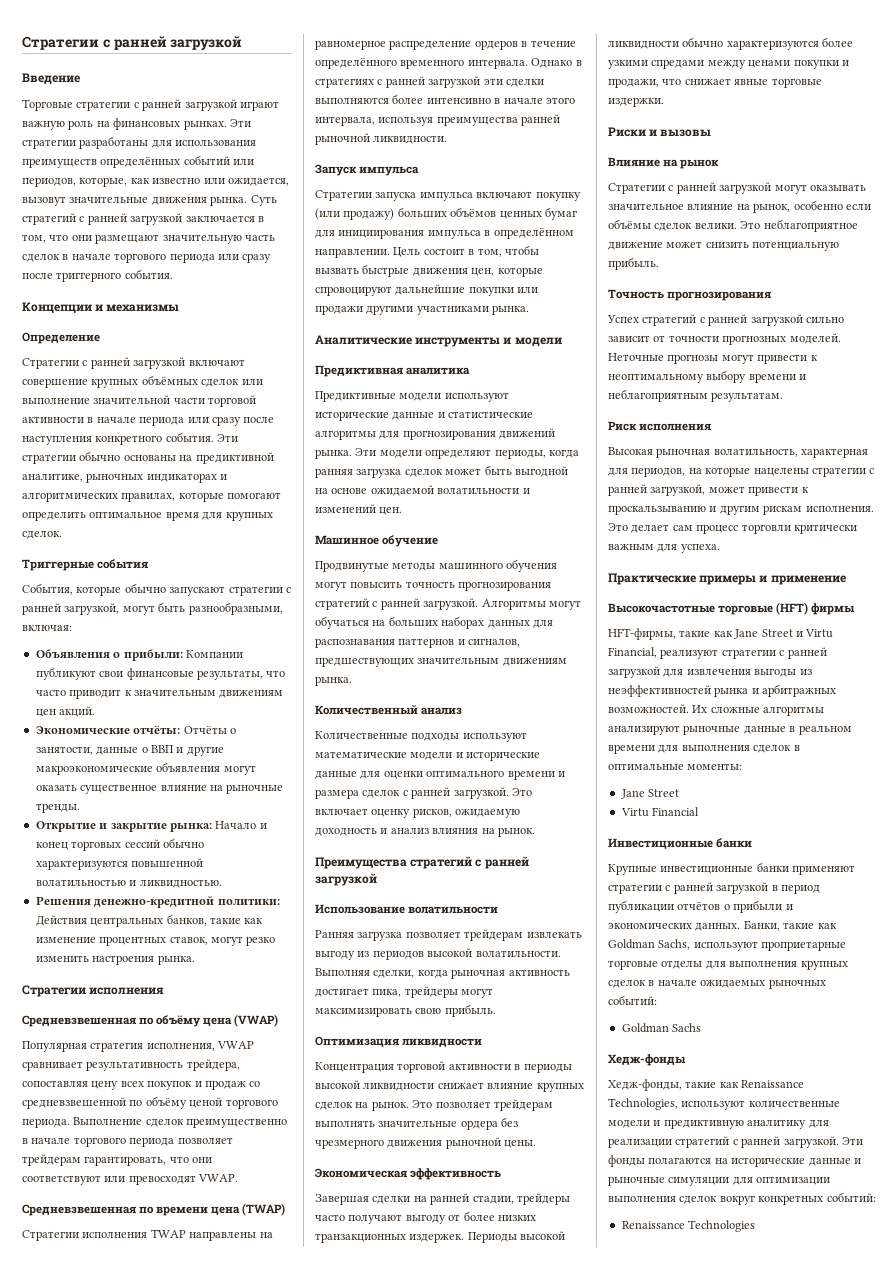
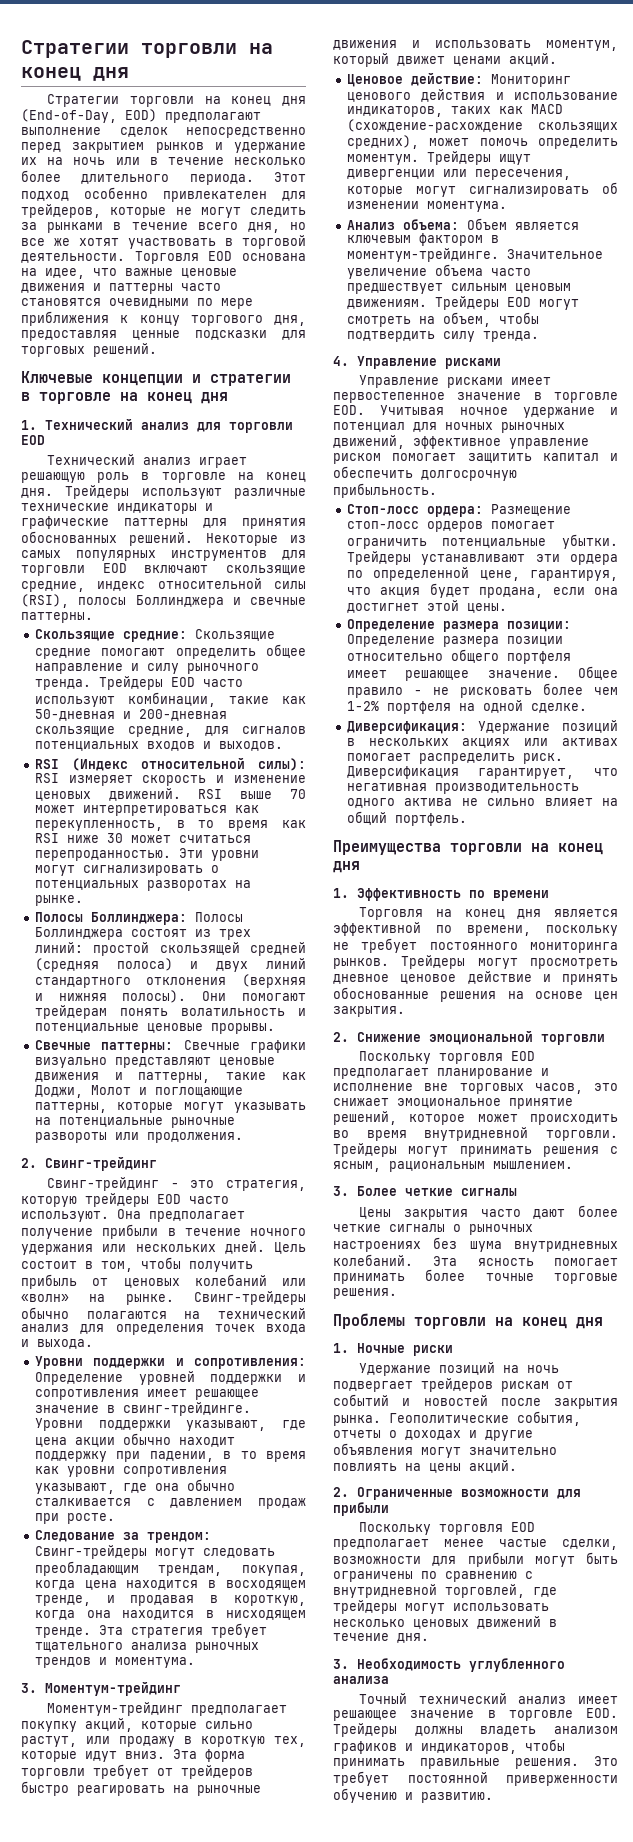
[22,36,243,50] [22,73,80,84] [22,99,279,111] [22,118,251,130] [22,136,257,149] [22,155,255,168] [22,177,289,187] [22,195,277,206] [22,213,264,225] [22,234,275,244] [22,253,272,263] [22,269,173,282] [22,302,180,313] [22,332,100,344] [22,357,245,369] [22,375,263,388] [22,395,257,407] [22,416,275,426] [22,432,239,445] [22,451,274,464] [22,473,228,483] [22,492,282,502] [22,511,273,521] [22,531,62,539] [22,559,149,571] [22,583,291,596] [22,602,283,615] [22,625,72,631] [35,649,243,661] [35,667,286,680] [35,689,284,699] [35,706,96,717] [35,725,236,734] [35,745,224,756] [35,762,256,775] [35,784,284,794] [35,803,80,813] [35,821,267,832] [35,838,204,851] [35,858,204,870] [35,879,222,888] [35,896,280,908] [35,914,264,927] [35,936,276,946] [35,955,195,965] [22,985,165,997] [22,1014,279,1027] [22,1041,255,1052] [22,1059,240,1071] [22,1080,261,1090] [22,1096,278,1109] [22,1117,288,1128] [22,1137,233,1147] [22,1154,213,1166] [22,1174,239,1185] [22,1203,286,1216] [22,1229,273,1241] [315,40,576,50] [315,57,582,69] [315,76,544,88] [315,94,575,104] [315,114,561,126] [315,133,448,145] [315,164,420,176] [315,190,581,201] [315,207,577,220] [315,227,574,239] [315,248,390,258] Стратегии с ранней загрузкой // Введение // Торговые стратегии с ранней загрузкой играют важную роль на финансовых рынках. Эти стратегии разработаны для использования преимуществ определённых событий или периодов, которые, как известно или ожидается, вызовут значительные движения рынка. Суть стратегий с ранней загрузкой заключается в том, что они размещают значительную часть сделок в начале торгового периода или сразу после триггерного события. // Концепции и механизмы // Определение // Стратегии с ранней загрузкой включают совершение крупных объёмных сделок или выполнение значительной части торговой активности в начале периода или сразу после наступления конкретного события. Эти стратегии обычно основаны на предиктивной аналитике, рыночных индикаторах и алгоритмических правилах, которые помогают определить оптимальное время для крупных сделок. // Триггерные события // События, которые обычно запускают стратегии с ранней загрузкой, могут быть разнообразными, включая: // Объявления о прибыли: Компании публикуют свои финансовые результаты, что часто приводит к значительным движениям цен акций. // Экономические отчёты: Отчёты о занятости, данные о ВВП и другие макроэкономические объявления могут оказать существенное влияние на рыночные тренды. // Открытие и закрытие рынка: Начало и конец торговых сессий обычно характеризуются повышенной волатильностью и ликвидностью. // Решения денежно-кредитной политики: Действия центральных банков, такие как изменение процентных ставок, могут резко изменить настроения рынка. // Стратегии исполнения // Средневзвешенная по объёму цена (VWAP) // Популярная стратегия исполнения, VWAP сравнивает результативность трейдера, сопоставляя цену всех покупок и продаж со средневзвешенной по объёму ценой торгового периода. Выполнение сделок преимущественно в начале торгового периода позволяет трейдерам гарантировать, что они соответствуют или превосходят VWAP. // Средневзвешенная по времени цена (TWAP) // Стратегии исполнения TWAP направлены на равномерное распределение ордеров в течение определённого временного интервала. Однако в стратегиях с ранней загрузкой эти сделки выполняются более интенсивно в начале этого интервала, используя преимущества ранней рыночной ликвидности. // Запуск импульса // Стратегии запуска импульса включают покупку (или продажу) больших объёмов ценных бумаг для инициирования импульса в определённом направлении. -> [21,40,273,58] [21,67,129,81] [47,94,306,107] [21,109,261,123] [21,127,306,138] [21,142,306,153] [21,157,306,165] [21,170,306,185] [21,187,306,202] [21,204,306,218] [21,222,306,233] [21,235,306,249] [21,251,306,264] [21,268,237,279] [21,283,221,294] [21,298,253,309] [21,311,306,326] [21,330,306,341] [21,343,157,357] [21,371,291,386] [21,392,228,404] [21,419,293,433] [21,435,45,445] [47,454,248,468] [21,472,306,483] [21,485,306,499] [21,503,213,514] [21,516,306,529] [21,531,306,546] [21,550,306,561] [21,563,306,576] [21,578,306,592] [21,594,306,608] [21,612,93,623] [34,629,275,642] [34,644,306,659] [34,663,259,674] [34,676,243,690] [34,692,306,707] [34,709,227,721] [34,726,306,737] [34,741,283,751] [34,758,306,771] [34,773,306,786] [34,788,306,801] [34,805,259,816] [34,820,306,831] [34,833,251,843] [34,848,259,861] [34,865,219,876] [34,880,251,891] [34,895,83,906] [34,912,243,925] [34,927,251,940] [34,942,306,956] [34,958,306,972] [34,974,306,988] [34,990,306,1003] [34,1005,306,1019] [34,1023,275,1034] [34,1040,306,1053] [34,1057,275,1068] [34,1072,306,1083] [34,1085,243,1098] [34,1102,306,1113] [34,1117,235,1128] [34,1132,243,1143] [21,1157,157,1171] [47,1177,306,1191] [21,1193,229,1207] [21,1209,245,1222] [21,1224,306,1239] [21,1241,265,1255] Стратегии торговли на конец дня // Стратегии торговли на конец дня (End-of-Day, EOD) предполагают выполнение сделок непосредственно перед закрытием рынков и удержание их на ночь или в течение несколько более длительного периода. Этот подход особенно привлекателен для трейдеров, которые не могут следить за рынками в течение всего дня, но все же хотят участвовать в торговой деятельности. Торговля EOD основана на идее, что важные ценовые движения и паттерны часто становятся очевидными по мере приближения к концу торгового дня, предоставляя ценные подсказки для торговых решений. // Ключевые концепции и стратегии в торговле на конец дня // 1. Технический анализ для торговли EOD // Технический анализ играет решающую роль в торговле на конец дня. Трейдеры используют различные технические индикаторы и графические паттерны для принятия обоснованных решений. Некоторые из самых популярных инструментов для торговли EOD включают скользящие средние, индекс относительной силы (RSI), полосы Боллинджера и свечные паттерны. // Скользящие средние: Скользящие средние помогают определить общее направление и силу рыночного тренда. Трейдеры EOD часто используют комбинации, такие как 50-дневная и 200-дневная скользящие средние, для сигналов потенциальных входов и выходов. // RSI (Индекс относительной силы): RSI измеряет скорость и изменение ценовых движений. RSI выше 70 может интерпретироваться как перекупленность, в то время как RSI ниже 30 может считаться перепроданностью. Эти уровни могут сигнализировать о потенциальных разворотах на рынке. // Полосы Боллинджера: Полосы Боллинджера состоят из трех линий: простой скользящей средней (средняя полоса) и двух линий стандартного отклонения (верхняя и нижняя полосы). Они помогают трейдерам понять волатильность и потенциальные ценовые прорывы. // Свечные паттерны: Свечные графики визуально представляют ценовые движения и паттерны, такие как Доджи, Молот и поглощающие паттерны, которые могут указывать на потенциальные рыночные развороты или продолжения. // 2. Свинг-трейдинг // Свинг-трейдинг - это стратегия, которую трейдеры EOD часто используют. Она предполагает получение прибыли в течение ночного удержания или нескольких дней.
[315,264,543,277] [315,284,539,296] [315,305,530,315] [315,335,562,347] [315,365,471,377] [315,391,509,402] [315,411,534,421] [315,428,556,440] [315,448,579,459] [315,465,568,478] [315,485,530,496] [315,504,403,515] [315,535,439,547] [315,559,558,572] [315,581,552,591] [315,598,581,610] [315,616,553,629] [315,638,521,648] [315,657,567,667] [315,676,352,686] [315,705,463,715] [315,731,527,742] [315,751,541,761] [315,770,565,780] [315,787,532,799] [315,808,521,818] [315,827,535,837] [315,856,529,869] [315,873,377,886] [315,904,499,914] [315,929,582,941] [315,948,561,960] [315,968,570,979] [315,986,494,998] [315,1004,496,1017] [315,1036,483,1047] [315,1061,572,1073] [315,1080,584,1092] [315,1099,553,1111] [315,1117,519,1130] [315,1137,537,1149] [315,1168,502,1180] [315,1193,570,1205] [315,1211,536,1224] [315,1231,566,1243] [608,37,854,50] [608,59,849,69] [608,78,822,88] [608,97,664,107] [608,127,712,137] [608,157,720,169] [608,182,866,194] [608,200,871,213] [608,219,858,232] [608,241,840,251] [608,257,659,270] [608,289,772,301] [607,314,844,326] [608,333,841,345] [608,353,818,364] [608,370,807,383] [608,389,784,402] [608,421,712,431] [608,447,869,458] [608,467,875,477] [608,484,809,496] [608,505,874,515] [608,523,857,534] [608,544,720,553] [608,573,846,585] [608,602,856,615] [608,628,834,640] [608,647,827,659] [608,666,812,678] [608,684,837,697] [608,704,825,716] [608,725,852,735] [608,744,800,754] [608,763,743,770] [620,789,680,799] [620,807,700,817] [608,838,753,849] [608,862,856,875] [608,882,820,894] [608,900,793,913] [608,920,837,931] [608,939,847,951] [608,960,848,970] [608,979,826,989] [608,995,657,1005] [621,1023,702,1033] [608,1054,686,1066] [608,1079,805,1091] [608,1098,840,1110] [608,1119,829,1129] [608,1136,863,1148] [608,1155,861,1167] [608,1176,831,1186] [608,1192,876,1205] [621,1220,756,1232] вызвать быстрые движения цен, которые спровоцируют дальнейшие покупки или продажи другими участниками рынка. // Аналитические инструменты и модели // Предиктивная аналитика // Предиктивные модели используют исторические данные и статистические алгоритмы для прогнозирования движений рынка. Эти модели определяют периоды, когда ранняя загрузка сделок может быть выгодной на основе ожидаемой волатильности и изменений цен. // Машинное обучение // Продвинутые методы машинного обучения могут повысить точность прогнозирования стратегий с ранней загрузкой. Алгоритмы могут обучаться на больших наборах данных для распознавания паттернов и сигналов, предшествующих значительным движениям рынка. // Количественный анализ // Количественные подходы используют математические модели и исторические данные для оценки оптимального времени и размера сделок с ранней загрузкой. Это включает оценку рисков, ожидаемую доходность и анализ влияния на рынок. // Преимущества стратегий с ранней загрузкой // Использование волатильности // Ранняя загрузка позволяет трейдерам извлекать выгоду из периодов высокой волатильности. Выполняя сделки, когда рыночная активность достигает пика, трейдеры могут максимизировать свою прибыль. // Оптимизация ликвидности // Концентрация торговой активности в периоды высокой ликвидности снижает влияние крупных сделок на рынок. Это позволяет трейдерам выполнять значительные ордера без чрезмерного движения рыночной цены. // Экономическая эффективность // Завершая сделки на ранней стадии, трейдеры часто получают выгоду от более низких транзакционных издержек. Периоды высокой ликвидности обычно характеризуются более узкими спредами между ценами покупки и продажи, что снижает явные торговые издержки. // Риски и вызовы // Влияние на рынок // Стратегии с ранней загрузкой могут оказывать значительное влияние на рынок, особенно если объёмы сделок велики. Это неблагоприятное движение может снизить потенциальную прибыль. // Точность прогнозирования // Успех стратегий с ранней загрузкой сильно зависит от точности прогнозных моделей. Неточные прогнозы могут привести к неоптимальному выбору времени и неблагоприятным результатам. // Риск исполнения // Высокая рыночная волатильность, характерная для периодов, на которые нацелены стратегии с ранней загрузкой, может привести к проскальзыванию и другим рискам исполнения. Это делает сам процесс торговли критически важным для успеха. // Практические примеры и применение // Высокочастотные торговые (HFT) фирмы // HFT-фирмы, такие как Jane Street и Virtu Financial, реализуют стратегии с ранней загрузкой для извлечения выгоды из неэффективностей рынка и арбитражных возможностей. Их сложные алгоритмы анализируют рыночные данные в реальном времени для выполнения сделок в оптимальные моменты: // Jane Street // Virtu Financial // Инвестиционные банки // Крупные инвестиционные банки применяют стратегии с ранней загрузкой в период публикации отчётов о прибыли и экономических данных. Банки, такие как Goldman Sachs, используют проприетарные торговые отделы для выполнения крупных сделок в начале ожидаемых рыночных событий: // Goldman Sachs // Хедж-фонды // Хедж-фонды, такие как Renaissance Technologies, используют количественные модели и предиктивную аналитику для реализации стратегий с ранней загрузкой. Эти фонды полагаются на исторические данные и рыночные симуляции для оптимизации выполнения сделок вокруг конкретных событий: // Renaissance Technologies -> [189,1261,253,1272] [21,1274,306,1289] [21,1291,306,1305] [21,1307,306,1319] [21,1324,306,1335] [21,1339,93,1349] [34,1356,306,1369] [34,1371,306,1385] [34,1389,259,1400] [34,1402,251,1416] [34,1418,306,1431] [34,1433,235,1447] [34,1451,306,1462] [34,1466,227,1477] [34,1479,235,1494] [34,1498,306,1509] [34,1513,115,1524] [34,1530,211,1543] [34,1545,275,1559] [34,1561,306,1576] [34,1580,306,1590] [34,1595,306,1606] [34,1610,306,1620] [34,1623,267,1638] [34,1642,259,1653] [34,1657,195,1668] [21,1682,181,1696] [47,1702,288,1716] [21,1718,253,1732] [21,1736,306,1747] [21,1749,245,1762] [21,1764,253,1779] [21,1781,261,1796] [333,40,618,51] [333,53,557,67] [346,73,571,87] [346,89,618,102] [346,104,563,117] [346,119,618,133] [346,135,618,149] [346,151,531,165] [346,169,571,180] [346,182,618,197] [346,201,507,212] [346,218,579,230] [346,233,499,246] [346,248,603,262] [346,264,531,279] [346,283,571,294] [346,296,579,310] [346,312,539,327] [346,331,539,342] [333,356,501,369] [359,375,552,388] [333,392,618,403] [333,405,618,418] [333,422,565,433] [333,435,589,449] [333,453,618,464] [333,466,517,481] [333,483,437,498] [346,504,571,517] [346,521,555,532] [346,534,618,549] [346,551,618,565] [346,567,618,581] [346,583,618,598] [346,600,507,613] [346,619,571,632] [346,634,563,647] [346,649,571,664] [346,666,618,681] [346,683,618,698] [346,700,587,714] [346,720,618,734] [346,738,618,748] [346,753,563,764] [346,766,618,779] [346,783,579,794] [346,798,618,808] [346,811,467,826] [333,840,603,855] [333,861,360,873] [333,888,549,901] [359,907,618,920] [333,922,618,936] [333,938,618,953] [333,955,618,969] [333,971,618,985] [333,987,618,1002] [333,1006,405,1017] [333,1031,605,1045] [359,1051,536,1064] [333,1068,549,1079] [333,1083,618,1094] [333,1098,573,1109] [333,1111,618,1125] [333,1127,618,1141] [333,1143,618,1157] [333,1161,573,1172] [333,1186,517,1196] [359,1205,618,1220] [333,1224,533,1235] [333,1237,618,1252] [333,1254,618,1266] [333,1269,618,1284] [333,1288,397,1299] [333,1313,603,1329] [333,1343,453,1356] [359,1362,560,1376] [333,1378,573,1392] [333,1394,618,1409] [333,1411,581,1426] [333,1430,533,1441] [333,1443,557,1458] [333,1460,517,1473] [333,1487,581,1500] [333,1502,389,1516] [359,1522,536,1535] [333,1539,618,1550] [333,1552,618,1567] [333,1571,533,1582] [333,1584,557,1598] [333,1600,549,1614] [333,1616,557,1629] [333,1633,429,1643] [333,1658,565,1672] [333,1676,389,1684] [359,1693,618,1704] [333,1708,618,1721] [333,1723,618,1737] [333,1739,565,1754] [333,1756,618,1769] [333,1771,618,1786] [333,1788,493,1803] получить прибыль от ценовых колебаний или «волн» на рынке. Свинг-трейдеры обычно полагаются на технический анализ для определения точек входа и выхода. // Уровни поддержки и сопротивления: Определение уровней поддержки и сопротивления имеет решающее значение в свинг-трейдинге. Уровни поддержки указывают, где цена акции обычно находит поддержку при падении, в то время как уровни сопротивления указывают, где она обычно сталкивается с давлением продаж при росте. // Следование за трендом: Свинг-трейдеры могут следовать преобладающим трендам, покупая, когда цена находится в восходящем тренде, и продавая в короткую, когда она находится в нисходящем тренде. Эта стратегия требует тщательного анализа рыночных трендов и моментума. // 3. Моментум-трейдинг // Моментум-трейдинг предполагает покупку акций, которые сильно растут, или продажу в короткую тех, которые идут вниз. Эта форма торговли требует от трейдеров быстро реагировать на рыночные движения и использовать моментум, который движет ценами акций. // Ценовое действие: Мониторинг ценового действия и использование индикаторов, таких как MACD (схождение-расхождение скользящих средних), может помочь определить моментум. Трейдеры ищут дивергенции или пересечения, которые могут сигнализировать об изменении моментума. // Анализ объема: Объем является ключевым фактором в моментум-трейдинге. Значительное увеличение объема часто предшествует сильным ценовым движениям. Трейдеры EOD могут смотреть на объем, чтобы подтвердить силу тренда. // 4. Управление рисками // Управление рисками имеет первостепенное значение в торговле EOD. Учитывая ночное удержание и потенциал для ночных рыночных движений, эффективное управление риском помогает защитить капитал и обеспечить долгосрочную прибыльность. // Стоп-лосс ордера: Размещение стоп-лосс ордеров помогает ограничить потенциальные убытки. Трейдеры устанавливают эти ордера по определенной цене, гарантируя, что акция будет продана, если она достигнет этой цены. // Определение размера позиции: Определение размера позиции относительно общего портфеля имеет решающее значение. Общее правило - не рисковать более чем 1-2% портфеля на одной сделке. // Диверсификация: Удержание позиций в нескольких акциях или активах помогает распределить риск. Диверсификация гарантирует, что негативная производительность одного актива не сильно влияет на общий портфель. // Преимущества торговли на конец дня // 1. Эффективность по времени // Торговля на конец дня является эффективной по времени, поскольку не требует постоянного мониторинга рынков. Трейдеры могут просмотреть дневное ценовое действие и принять обоснованные решения на основе цен закрытия. // 2. Снижение эмоциональной торговли // Поскольку торговля EOD предполагает планирование и исполнение вне торговых часов, это снижает эмоциональное принятие решений, которое может происходить во время внутридневной торговли. Трейдеры могут принимать решения с ясным, рациональным мышлением. // 3. Более четкие сигналы // Цены закрытия часто дают более четкие сигналы о рыночных настроениях без шума внутридневных колебаний. Эта ясность помогает принимать более точные торговые решения. // Проблемы торговли на конец дня // 1. Ночные риски // Удержание позиций на ночь подвергает трейдеров рискам от событий и новостей после закрытия рынка. Геополитические события, отчеты о доходах и другие объявления могут значительно повлиять на цены акций. // 2. Ограниченные возможности для прибыли // Поскольку торговля EOD предполагает менее частые сделки, возможности для прибыли могут быть ограничены по сравнению с внутридневной торговлей, где трейдеры могут использовать несколько ценовых движений в течение дня. // 3. Необходимость углубленного анализа // Точный технический анализ имеет решающее значение в торговле EOD. Трейдеры должны владеть анализом графиков и индикаторов, чтобы принимать правильные решения. Это требует постоянной приверженности обучению и развитию.

